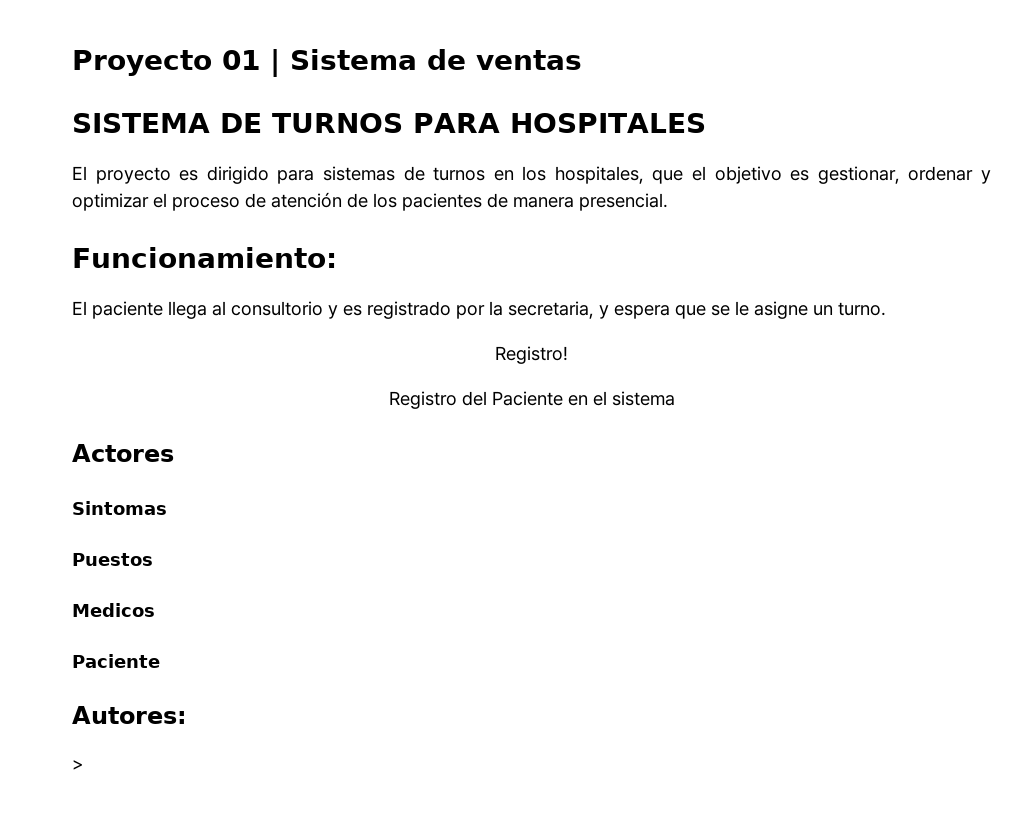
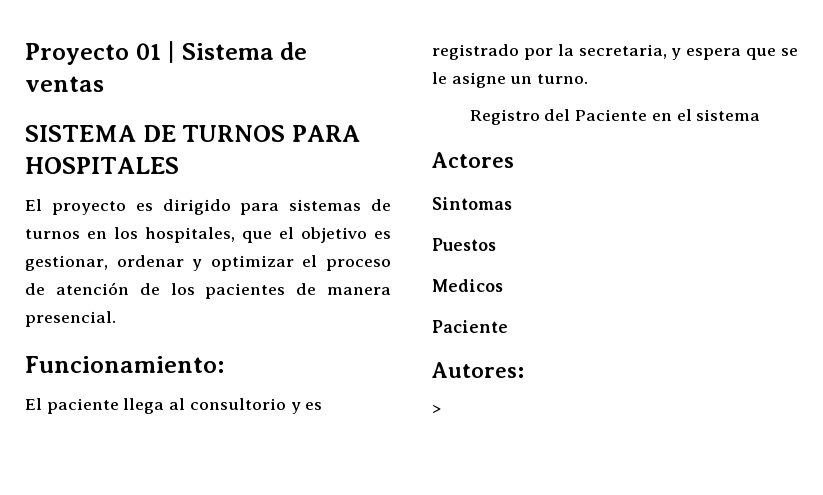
[495,346,568,364] // Registro! -> (589, 79) none

